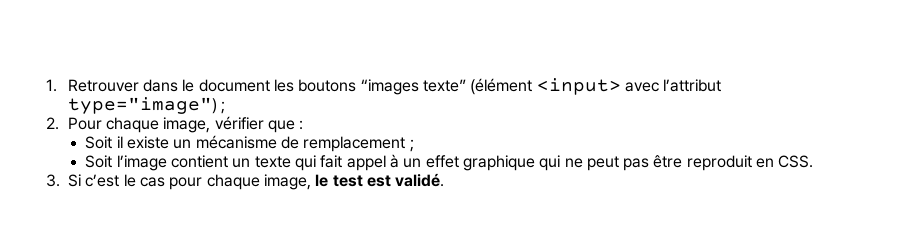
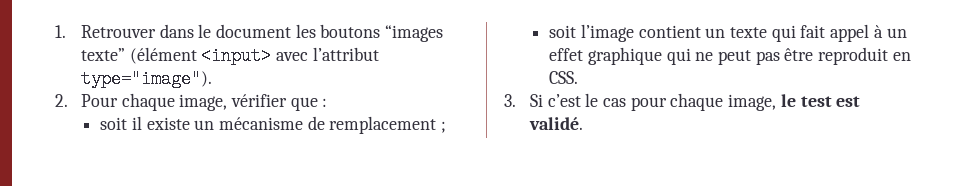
[67,97,226,114] type="image") ; -> [80,70,212,88] type="image").
[85,136,113,149] Soit -> [100,117,128,130] soit
[85,155,113,168] Soit -> [549,25,577,38] soit

